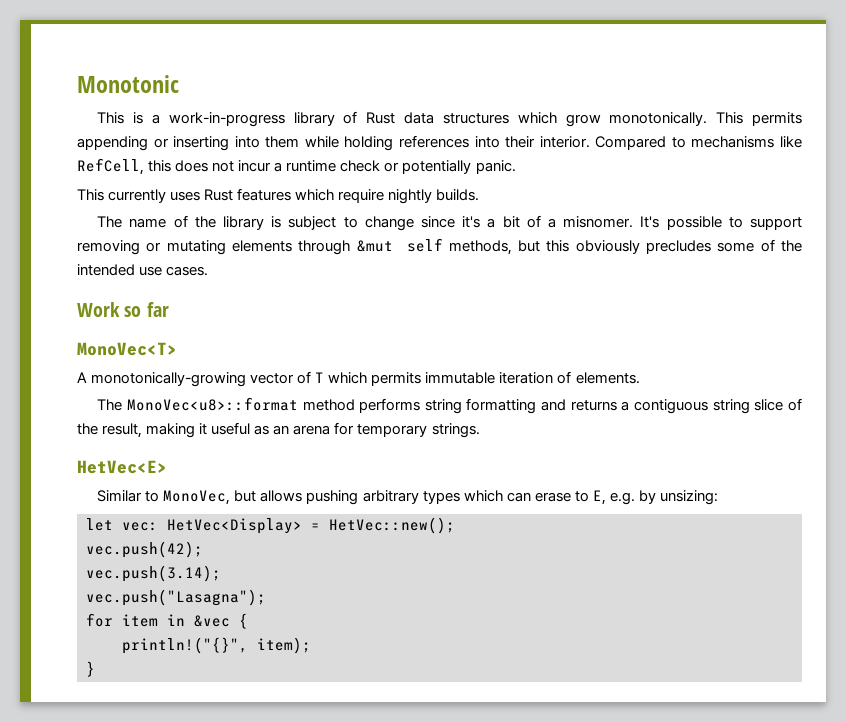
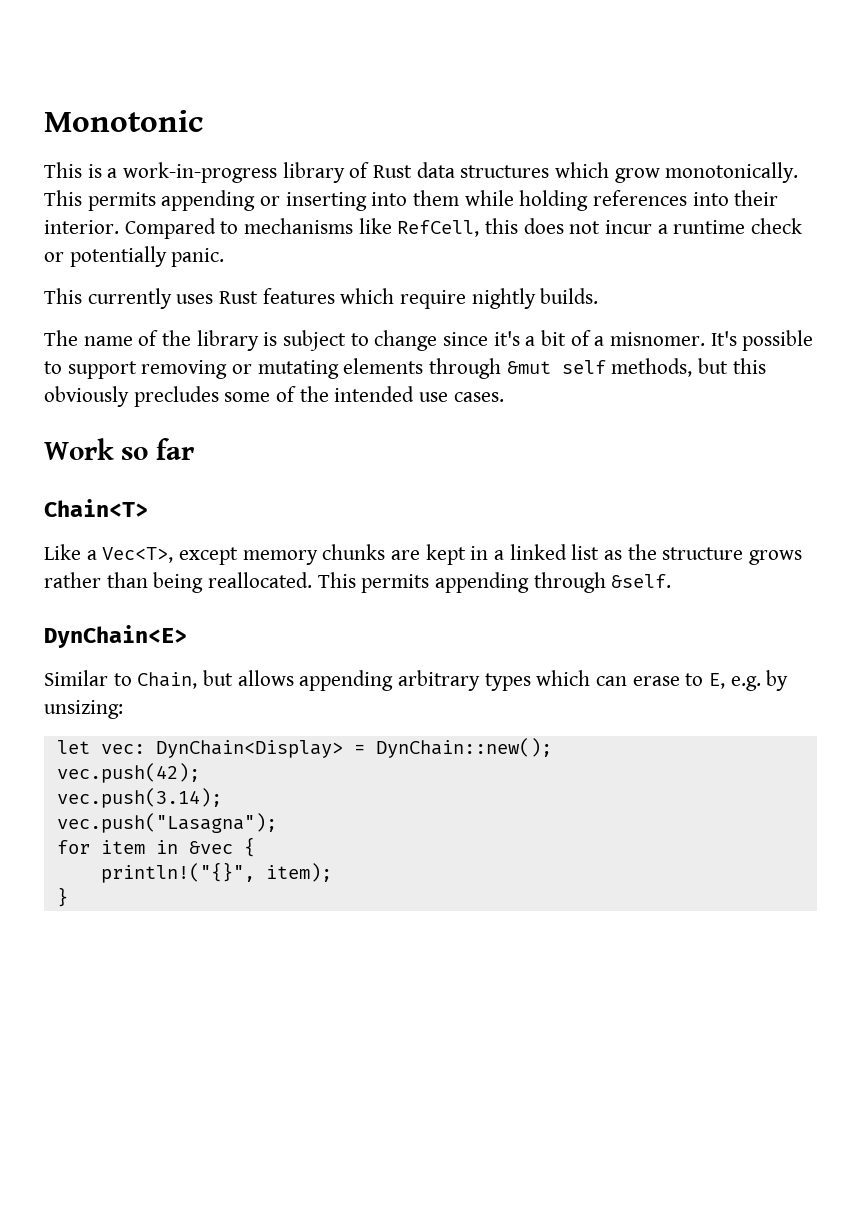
[77,342,177,356] [77,371,640,387] [97,397,803,414] [77,422,480,438] [77,460,167,474] MonoVec<T> // A monotonically-growing vector of T which permits immutable iteration of elements. // The MonoVec<u8>::format method performs string formatting and returns a contiguous string slice of the result, making it useful as an arena for temporary strings. // HetVec<E> -> [44,499,148,517] [44,544,803,565] [44,572,672,593] [44,625,187,648] Chain<T> // Like a Vec<T>, except memory chunks are kept in a linked list as the structure grows rather than being reallocated. This permits appending through &self. // DynChain<E>
[163,490,231,505] MonoVec, -> [137,672,198,689] Chain,
[306,490,359,505] pushing -> [299,670,394,691] appending
[167,517,455,534] HetVec<Display> = HetVec::new(); -> [155,738,552,758] DynChain<Display> = DynChain::new();

